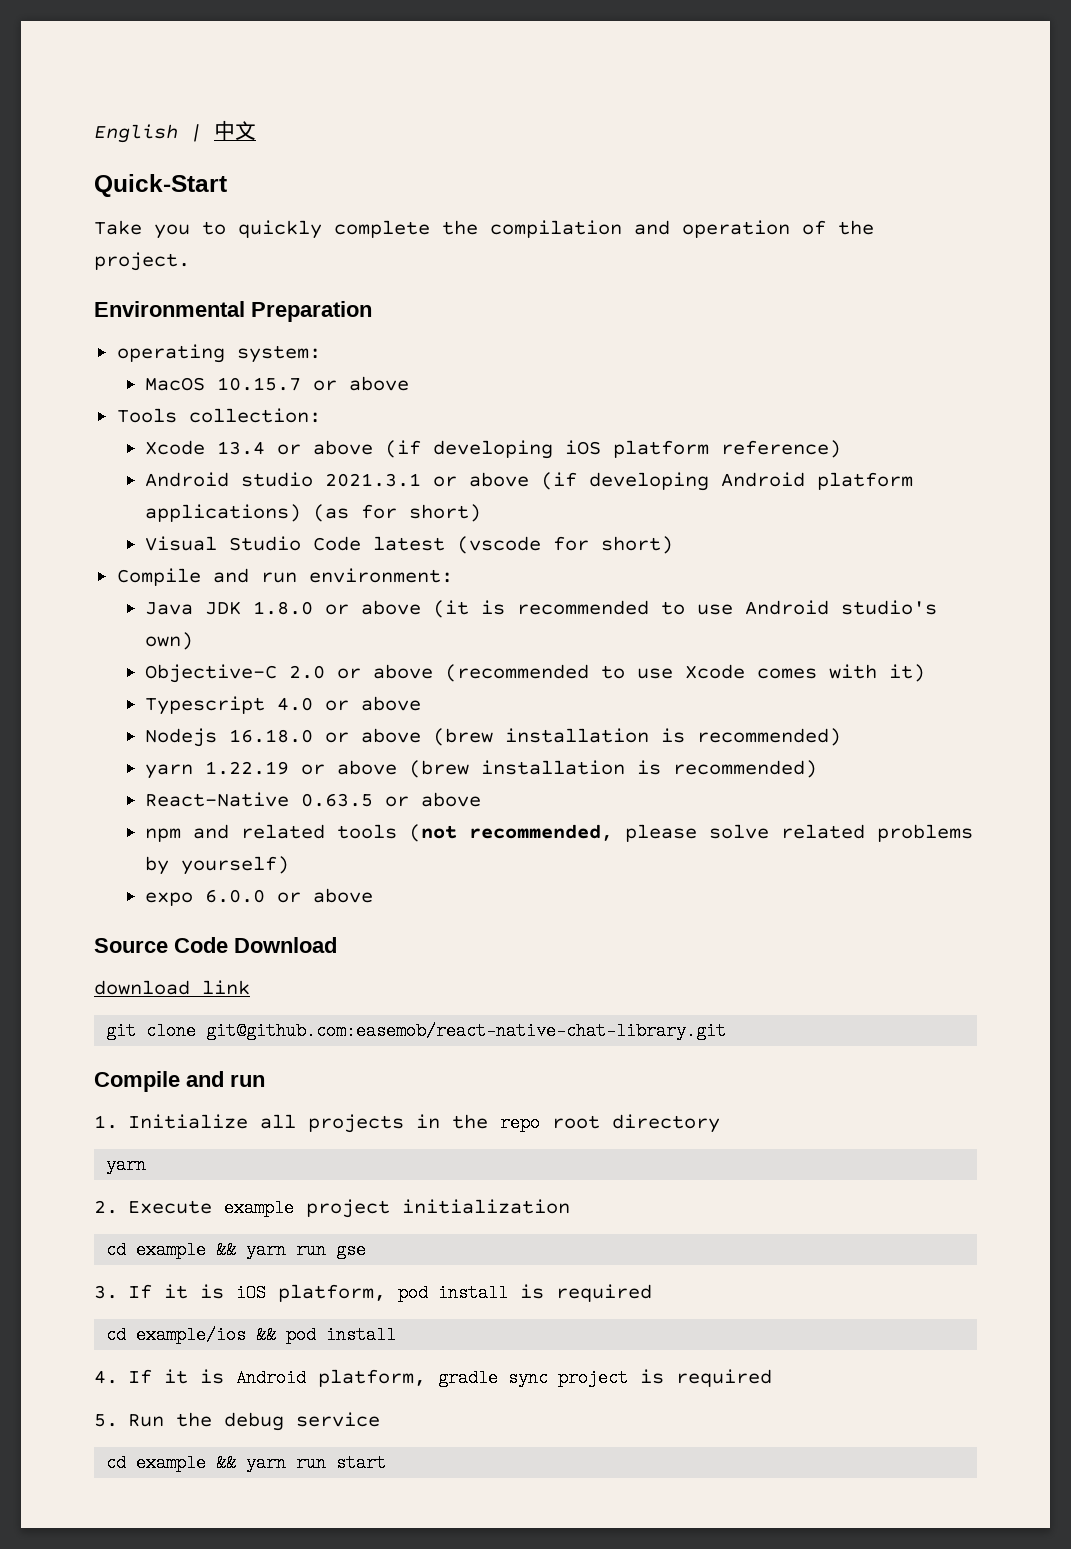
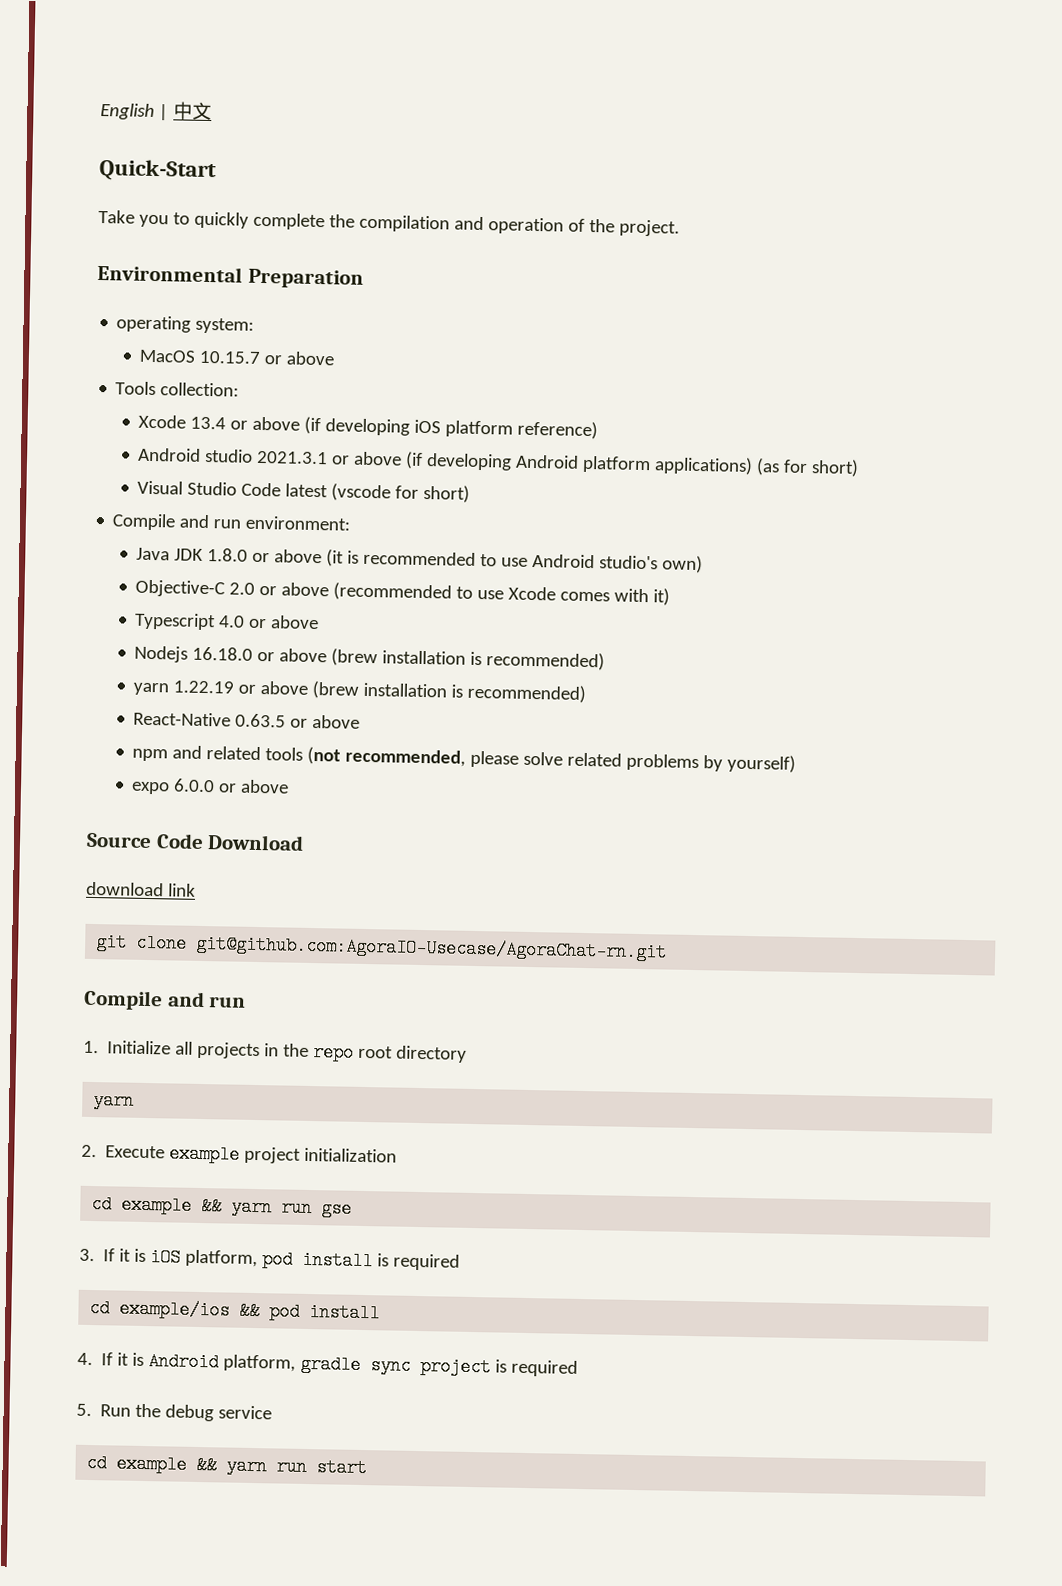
[206,1022,727,1040] git@github.com:easemob/react-native-chat-library.git -> [196,934,668,962] git@github.com:AgoraIO-Usecase/AgoraChat-rn.git

